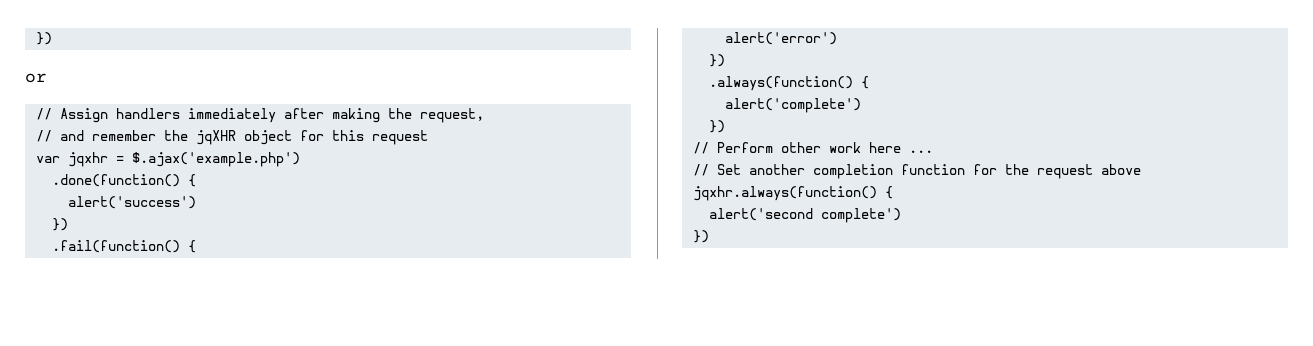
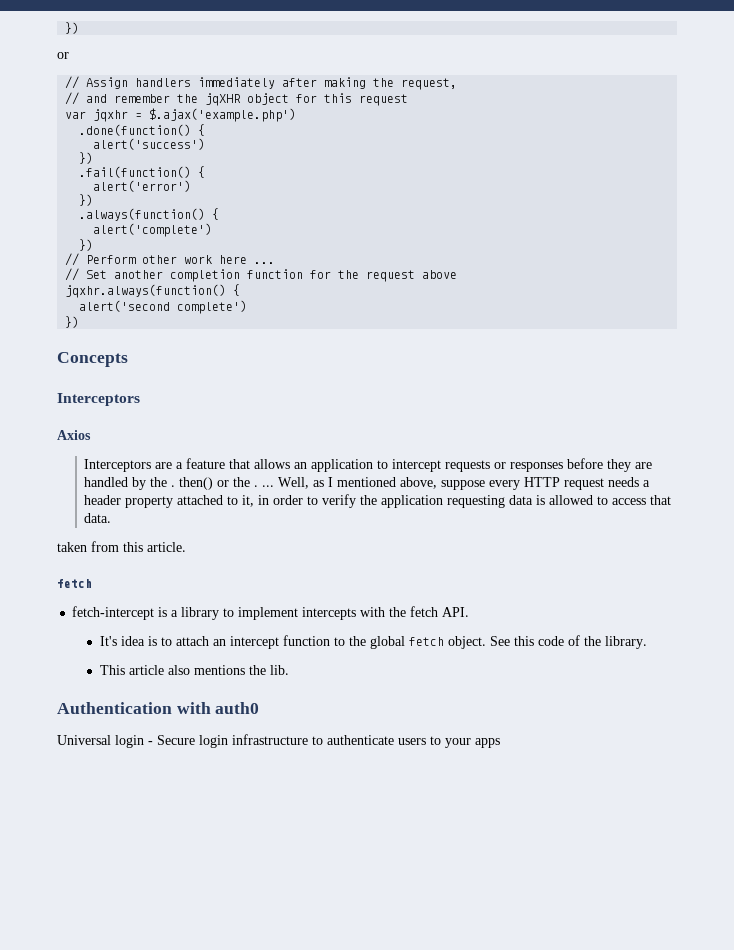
(709, 236) none -> [57,352,128,367] [57,393,140,406] [57,430,91,440] [84,458,653,472] [84,477,651,490] [84,494,672,508] [84,513,112,523] [57,541,186,552] [57,579,92,588] [72,606,470,620] [99,635,647,649] [99,665,289,675] [57,702,260,714] [57,734,500,748] // Concepts // Interceptors // Axios // Interceptors are a feature that allows an application to intercept requests or responses before they are handled by the . then() or the . ... Well, as I mentioned above, suppose every HTTP request needs a header property attached to it, in order to verify the application requesting data is allowed to access that data. // taken from this article. // fetch // fetch-intercept is a library to implement intercepts with the fetch API. // It's idea is to attach an intercept function to the global fetch object. See this code of the library. // This article also mentions the lib. // Authentication with auth0 // Universal login - Secure login infrastructure to authenticate users to your apps

